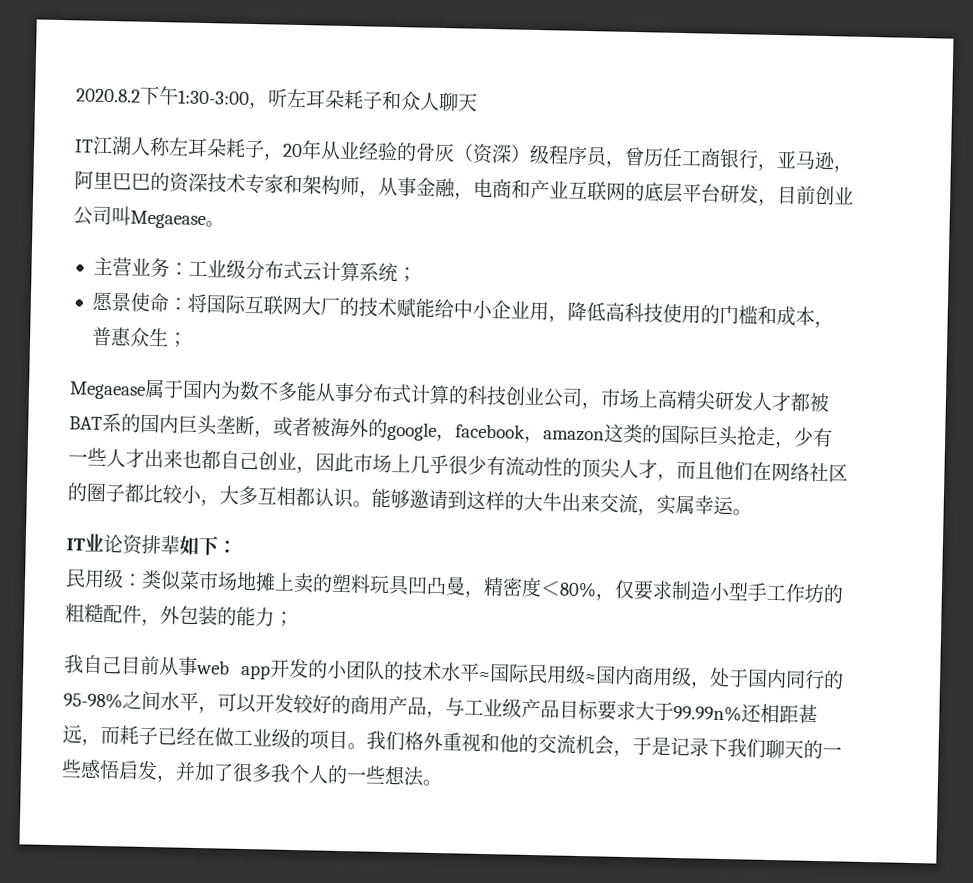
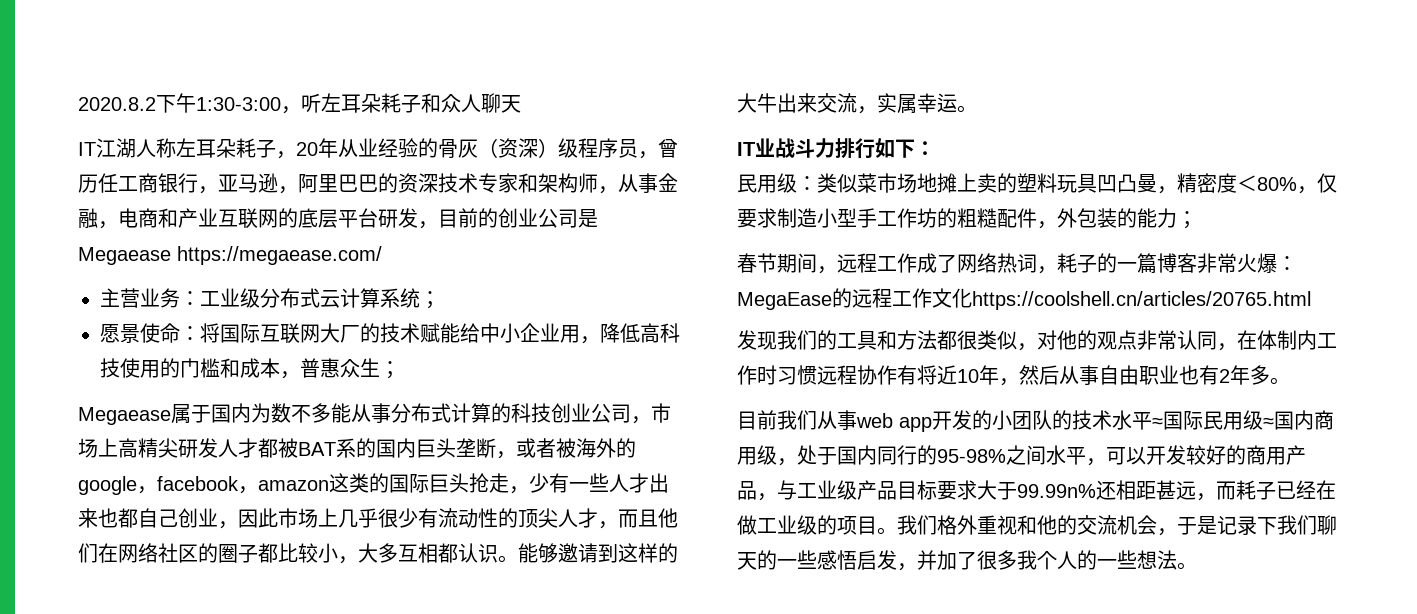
[815,185,854,206] [73,205,225,230] 创业公司叫Megaease。 -> [478,208,598,228] [78,246,382,265] 的创业公司是Megaease https://megaease.com/
[103,534,180,555] 论资排辈 -> [775,138,875,159] 战斗力排行
[64,654,160,676] 我自己目前 -> [737,253,1297,274] [737,288,1311,310] [737,330,1337,351] [737,365,1290,386] [737,410,817,430] 春节期间，远程工作成了网络热词，耗子的一篇博客非常火爆：MegaEase的远程工作文化https://coolshell.cn/articles/20765.html // 发现我们的工具和方法都很类似，对他的观点非常认同，在体制内工作时习惯远程协作有将近10年，然后从事自由职业也有2年多。 // 目前我们

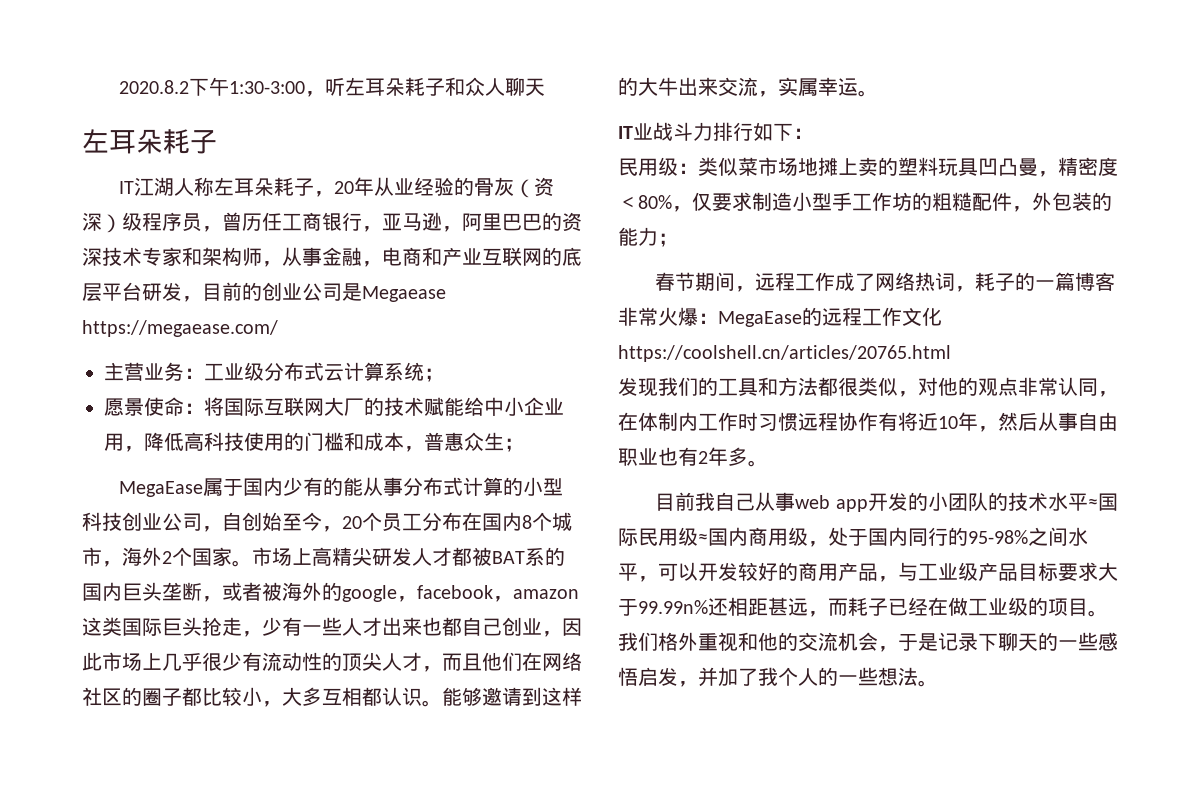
(521, 104) none -> [82,129,217,154] // 左耳朵耗子
[78,407,171,425] Megaease -> [119,481,204,497] MegaEase
[251,403,331,423] 为数不多 -> [283,477,344,496] 少有的
(511, 413) none -> [523,477,564,496] 小型
(651, 420) none -> [222,512,572,532] [82,547,252,567] 自创始至今，20个员工分布在国内8个城市，海外2个国家。
[369,473,389,493] 的 -> (122, 626) none
[797,410,817,430] 们 -> [715,492,756,511] 自己
[1277,515,1317,535] 我们 -> (998, 642) none
[977,550,1017,570] 很多 -> (758, 677) none

